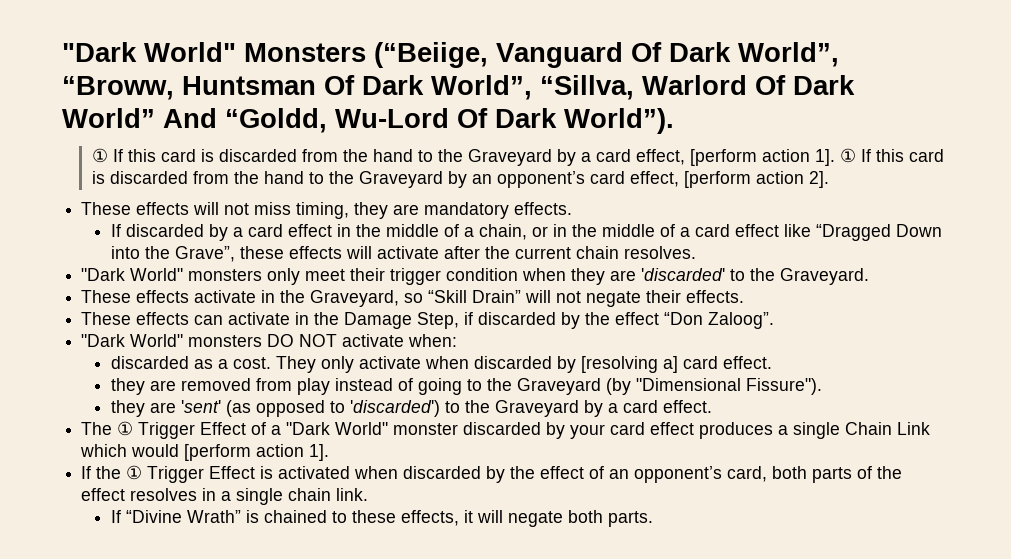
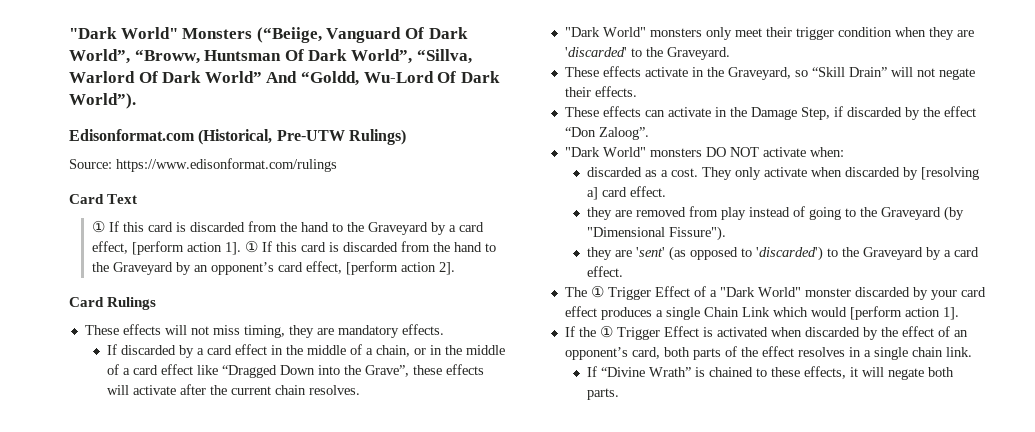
(674, 121) none -> [69,129,406,145] [69,158,337,172] [69,194,138,204] // Edisonformat.com (Historical, Pre-UTW Rulings) // Source: https://www.edisonformat.com/rulings // Card Text
(829, 179) none -> [69,297,157,310] // Card Rulings

